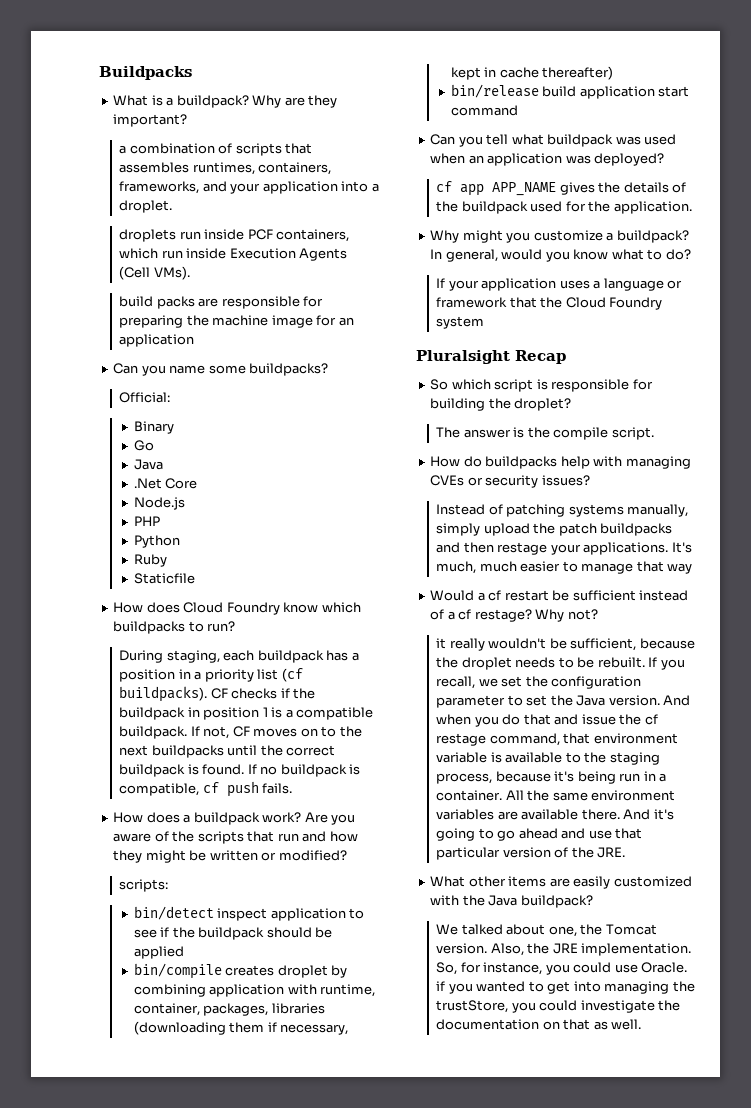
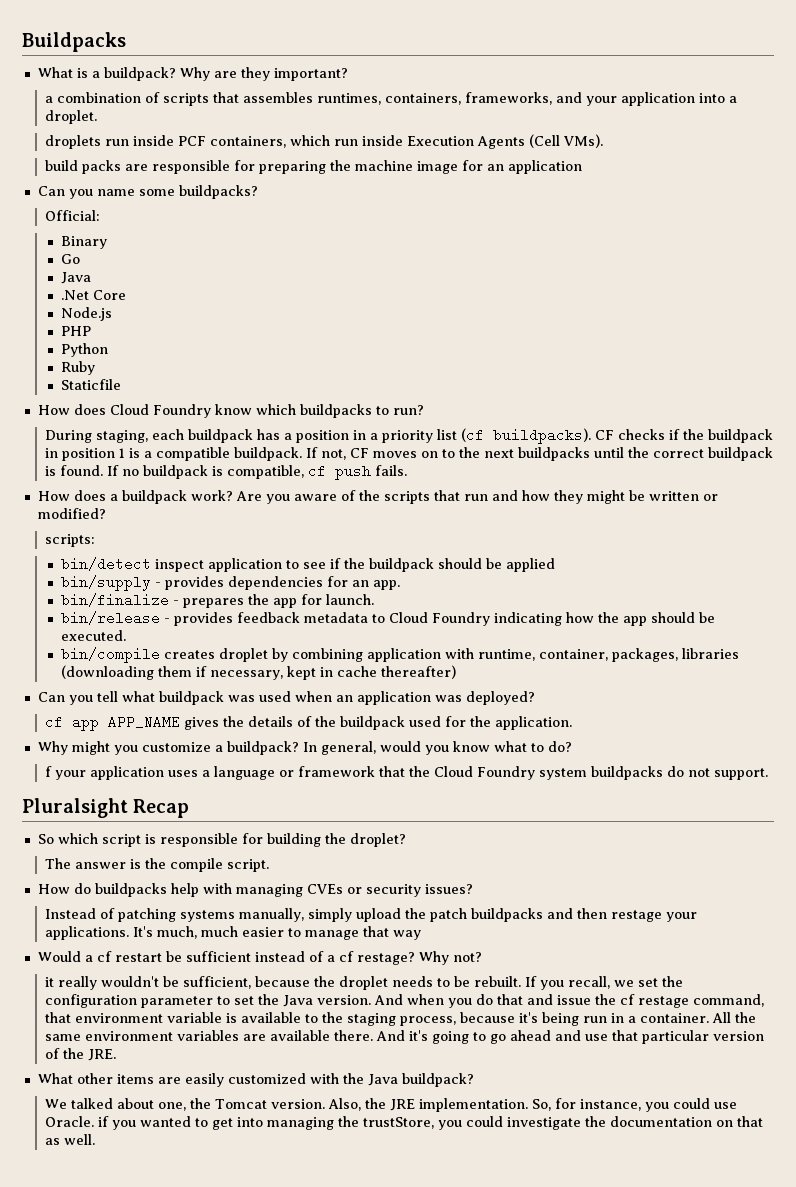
(184, 952) none -> [61,575,401,591] [61,593,375,608] [61,611,716,626] [61,630,127,641] // bin/supply - provides dependencies for an app. // bin/finalize - prepares the app for launch. // bin/release - provides feedback metadata to Cloud Foundry indicating how the app should be executed.
[450,84,690,99] [450,105,518,116] // bin/release build application start command -> (457, 672) none
[436,278,446,288] If -> [45,766,53,777] f
(485, 322) none -> [591,766,769,780] buildpacks do not support.

